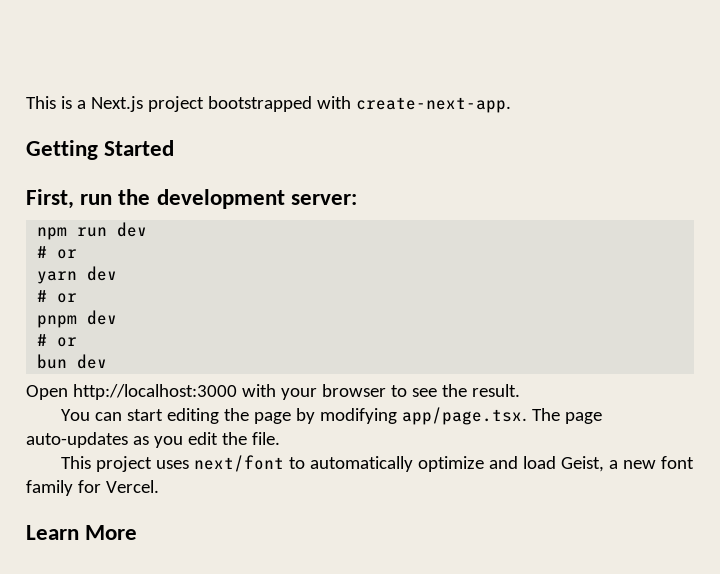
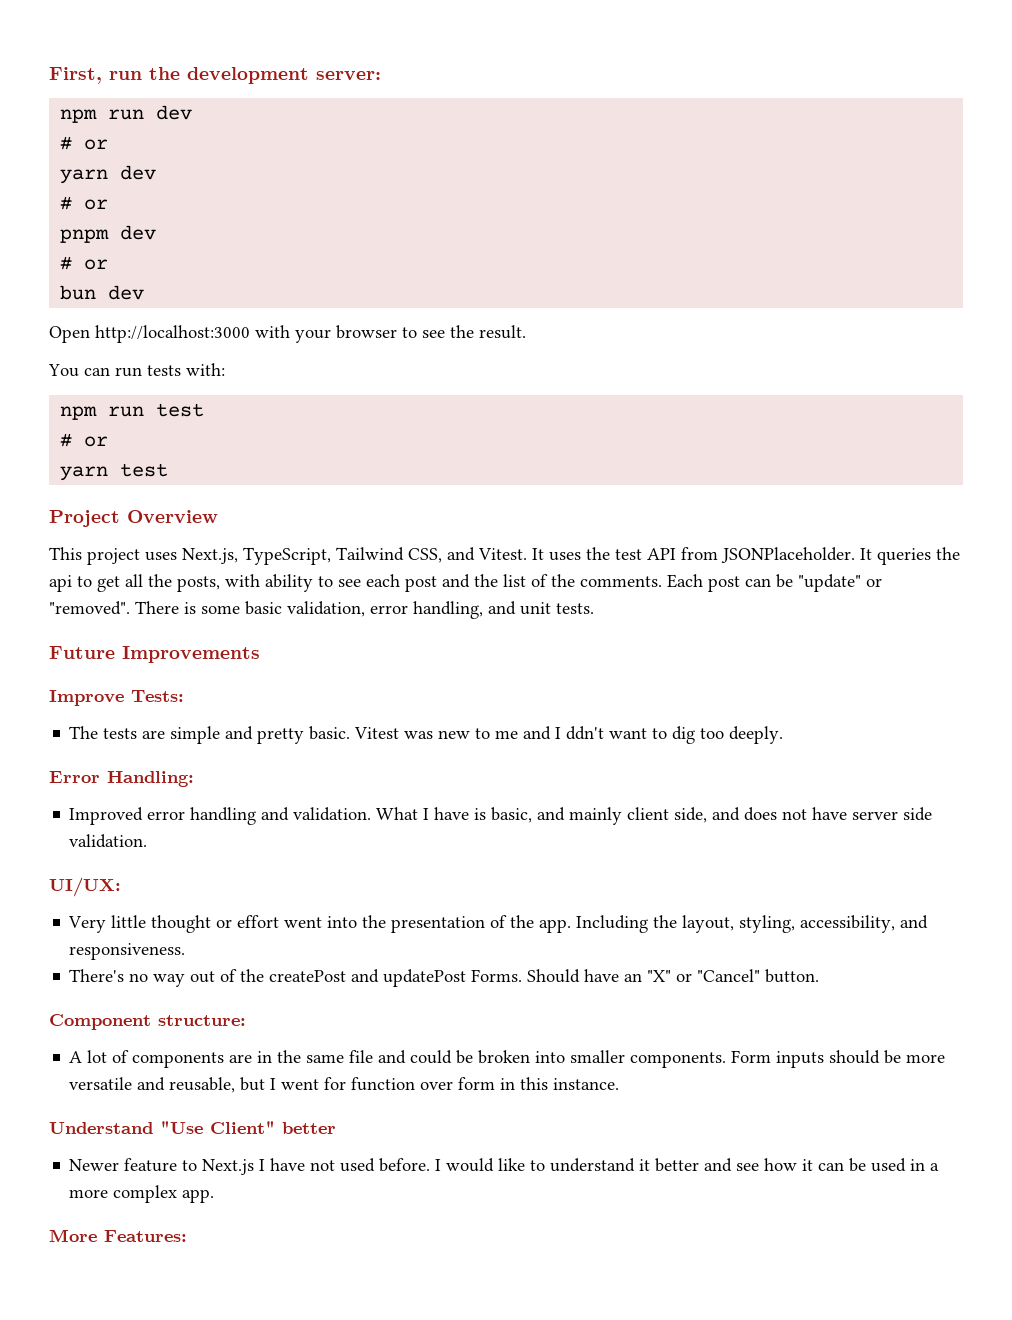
[26,96,511,113] [26,140,175,160] This is a Next.js project bootstrapped with create-next-app. // Getting Started // -> (49, 75) none
[126,407,602,425] [26,432,280,448] [60,455,694,472] [26,480,159,496] [26,525,138,540] start editing the page by modifying app/page.tsx. The page auto-updates as you edit the file. // This project uses next/font to automatically optimize and load Geist, a new font family for Vercel. // Learn More -> [115,363,225,377] [60,403,205,420] [60,433,109,447] [60,463,169,481] [49,510,218,527] [49,547,960,565] [49,574,882,592] [49,601,594,619] [49,646,260,663] [49,690,184,706] [69,726,784,744] [49,771,194,787] [69,807,933,825] [69,834,148,848] [49,877,121,897] [68,915,929,933] [69,943,186,960] [69,969,820,987] [49,1014,246,1030] [69,1050,946,1068] [69,1077,620,1093] [49,1121,336,1134] [69,1158,940,1175] [69,1185,215,1203] [49,1229,187,1242] run tests with: // npm run test // # or // yarn test // Project Overview // This project uses Next.js, TypeScript, Tailwind CSS, and Vitest. It uses the test API from JSONPlaceholder. It queries the api to get all the posts, with ability to see each post and the list of the comments. Each post can be "update" or "removed". There is some basic validation, error handling, and unit tests. // Future Improvements // Improve Tests: // The tests are simple and pretty basic. Vitest was new to me and I ddn't want to dig too deeply. // Error Handling: // Improved error handling and validation. What I have is basic, and mainly client side, and does not have server side validation. // UI/UX: // Very little thought or effort went into the presentation of the app. Including the layout, styling, accessibility, and responsiveness. // There's no way out of the createPost and updatePost Forms. Should have an "X" or "Cancel" button. // Component structure: // A lot of components are in the same file and could be broken into smaller components. Form inputs should be more versatile and reusable, but I went for function over form in this instance. // Understand "Use Client" better // Newer feature to Next.js I have not used before. I would like to understand it better and see how it can be used in a more complex app. // More Features:

